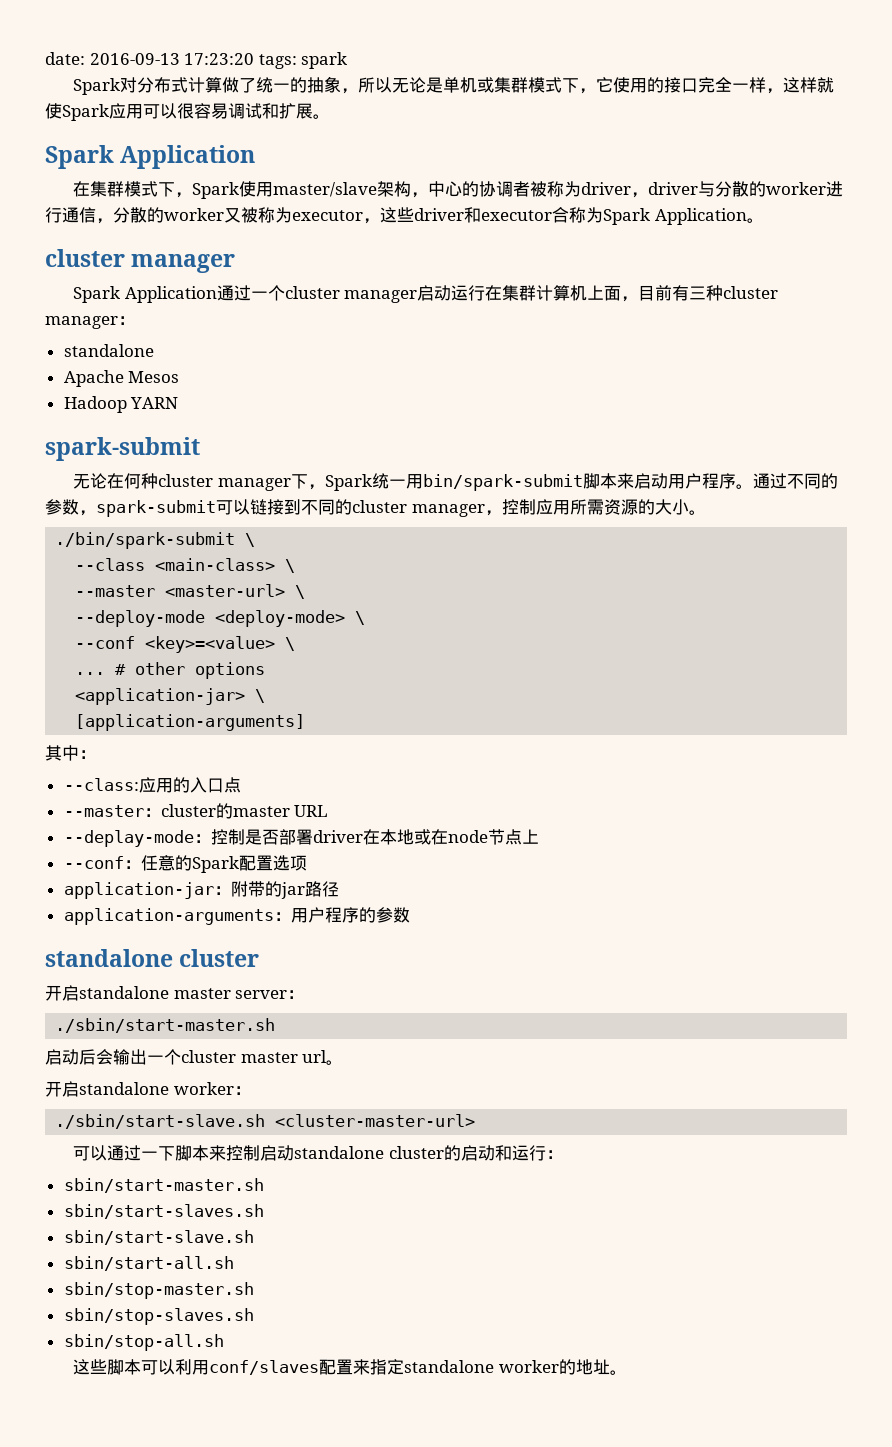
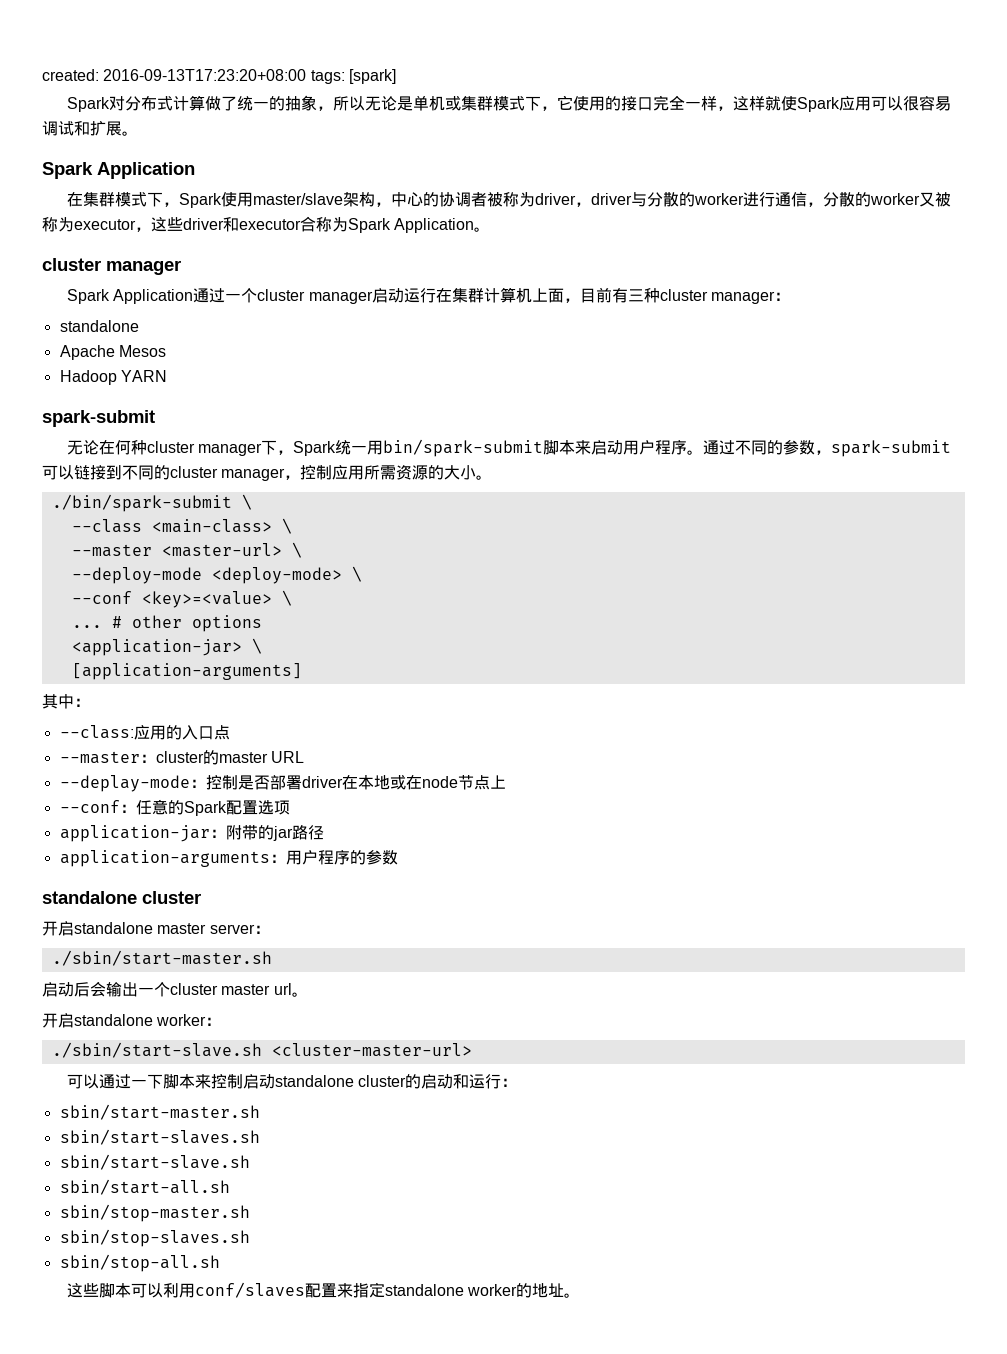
[45,52,348,69] date: 2016-09-13 17:23:20 tags: spark -> [42,69,396,84] created: 2016-09-13T17:23:20+08:00 tags: [spark]

